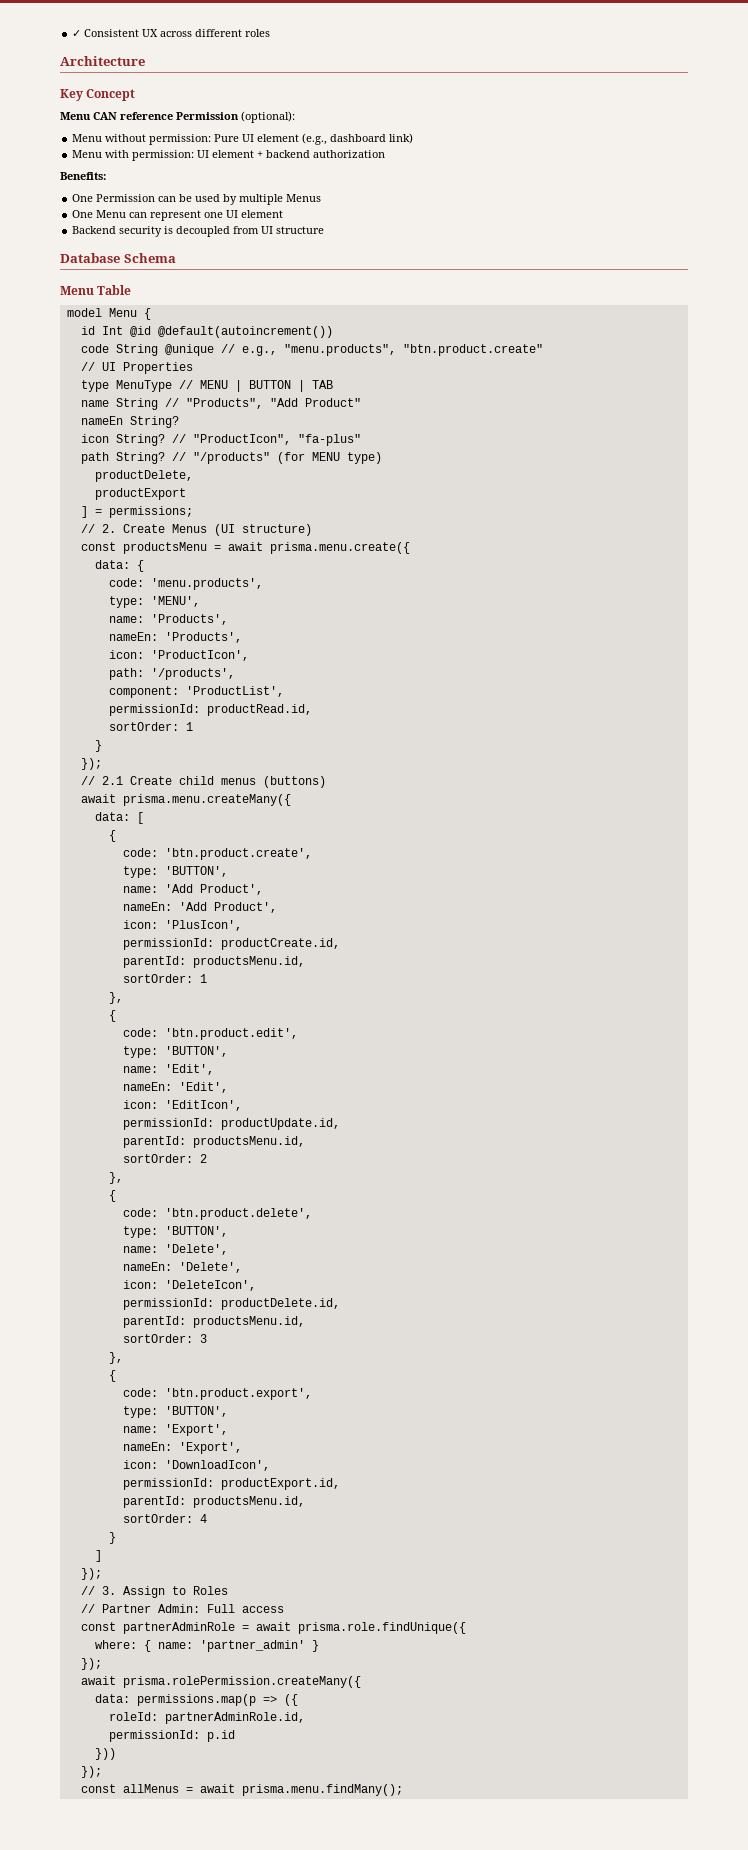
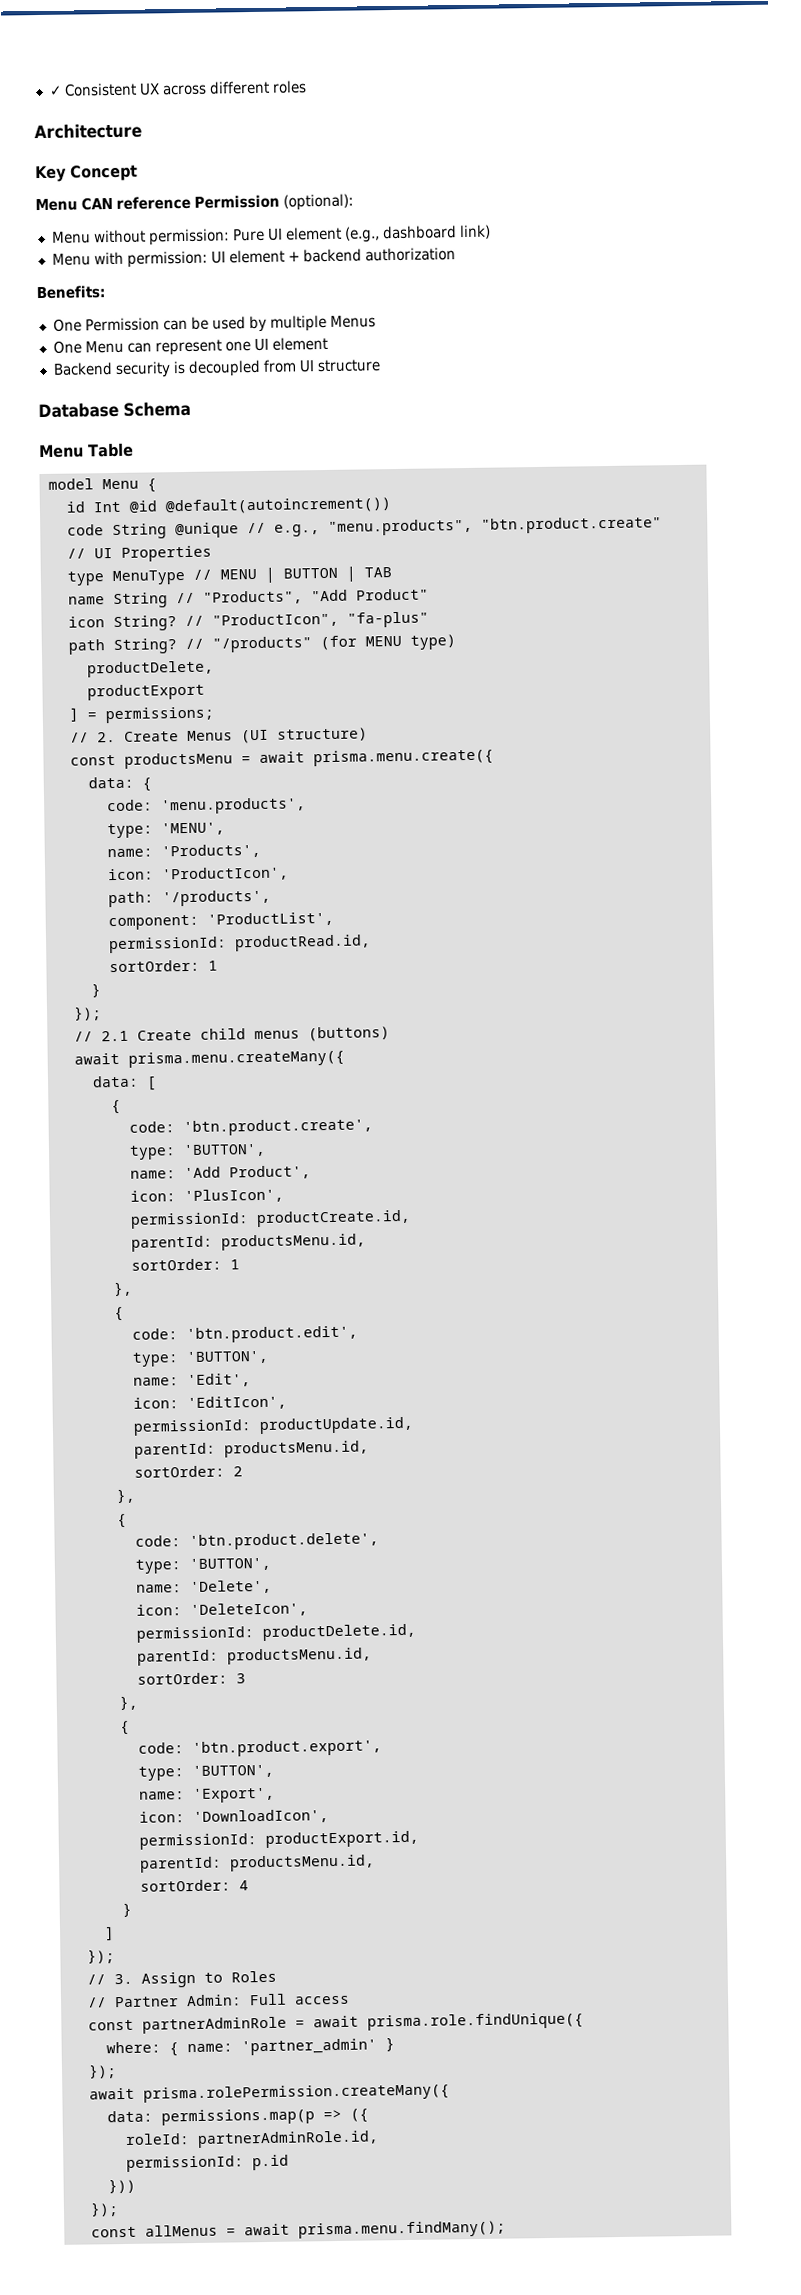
[80,416,179,428] // nameEn String? -> (429, 594) none
[108,632,242,643] // nameEn: 'Products', -> (261, 851) none
[122,902,277,913] // nameEn: 'Add Product', -> (311, 1172) none
[122,1082,228,1093] // nameEn: 'Edit', -> (251, 1380) none
[122,1262,242,1273] // nameEn: 'Delete', -> (272, 1587) none
[122,1442,242,1454] // nameEn: 'Export', -> (275, 1795) none

